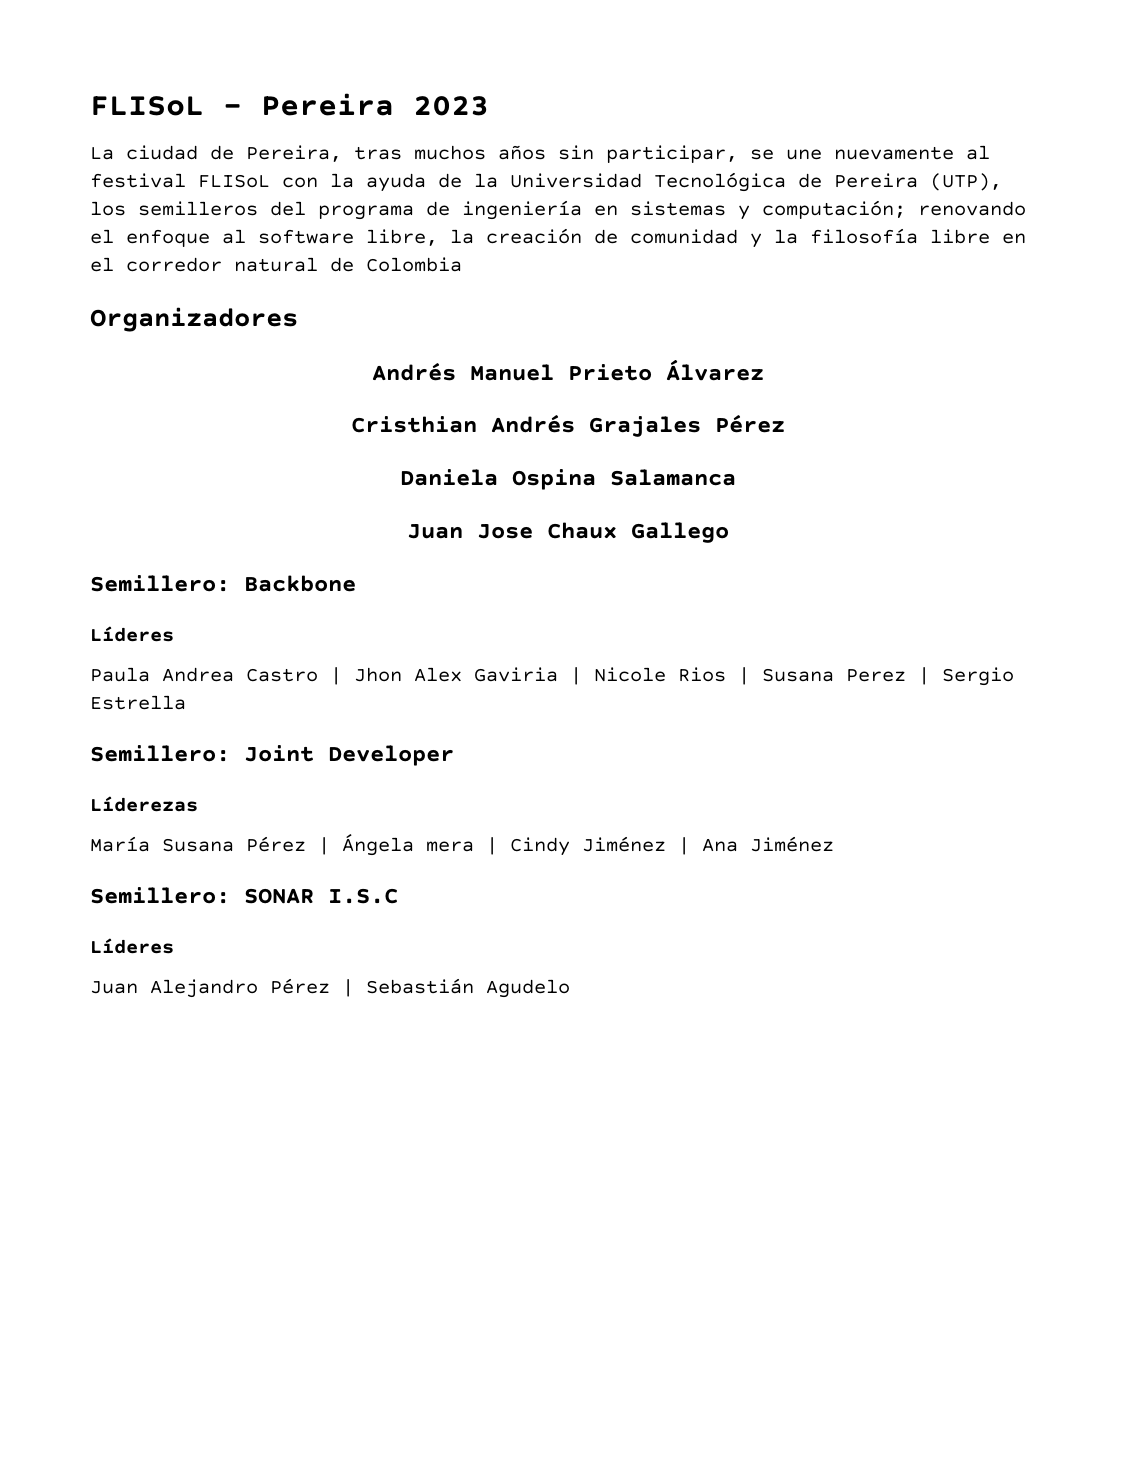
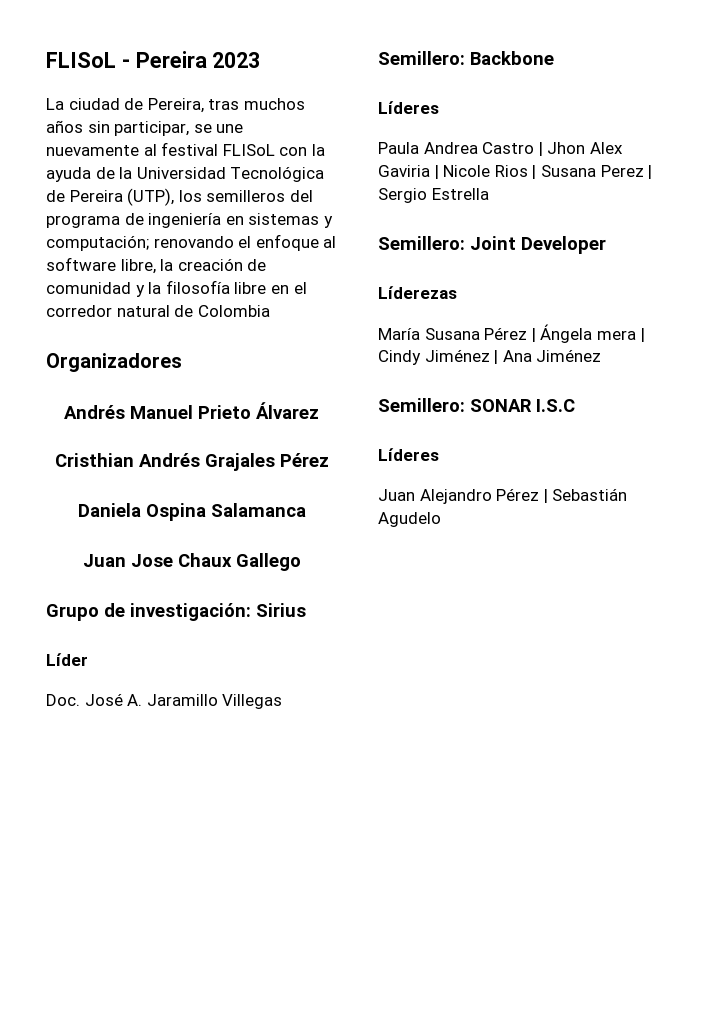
(729, 532) none -> [46,603,306,621] [46,653,88,666] [46,693,283,709] // Grupo de investigación: Sirius // Líder // Doc. José A. Jaramillo Villegas

